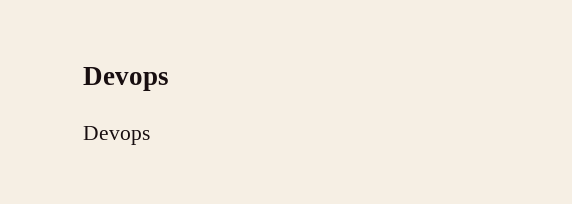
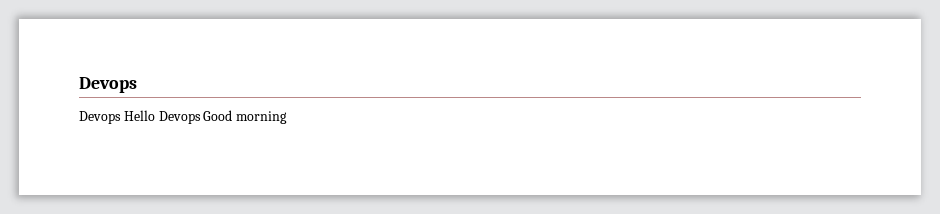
(150, 135) none -> [123,110,288,124] Hello Devops Good morning

